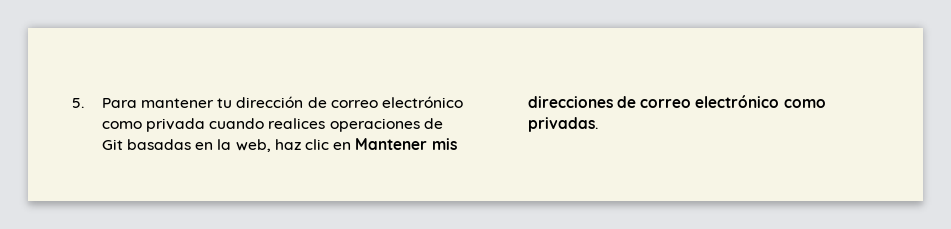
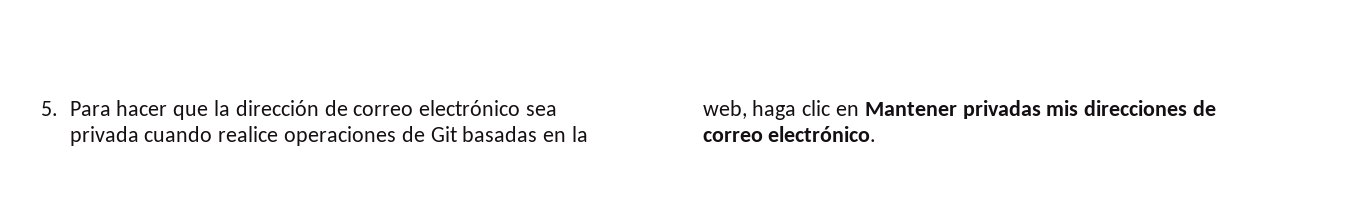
[141,98,233,108] mantener tu -> [116,100,231,120] hacer que la
[101,121,142,129] como -> [526,105,558,116] sea
[268,118,326,129] realices -> [218,126,279,142] realice
[274,139,301,150] haz -> [752,100,797,120] haga
(428, 144) none -> [962,100,1041,119] privadas
[695,95,826,108] [527,117,598,132] electrónico como privadas. -> [768,126,877,142] electrónico.

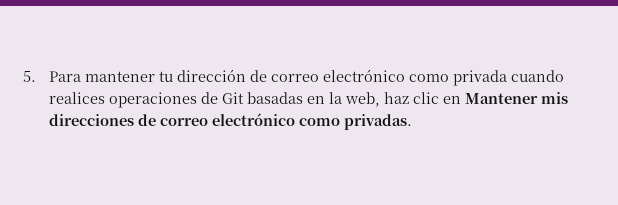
[116,100,231,120] hacer que la -> [84,71,173,82] mantener tu
[526,105,558,116] sea -> [408,74,449,82] como
[218,126,279,142] realice -> [48,92,105,104] realices
[752,100,797,120] haga -> [383,92,409,104] haz
[962,100,1041,119] privadas -> (538, 98) none
[768,126,877,142] electrónico. -> [211,113,412,130] electrónico como privadas.

